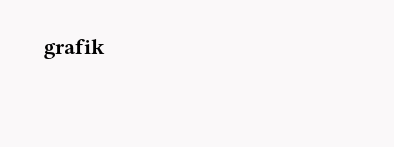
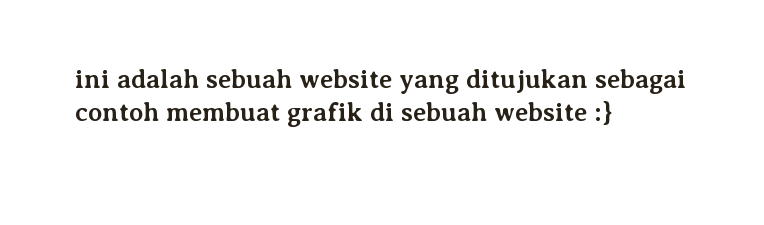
[44,39,105,59] grafik -> [75,69,687,94] [75,101,614,127] ini adalah sebuah website yang ditujukan sebagai contoh membuat grafik di sebuah website :}

